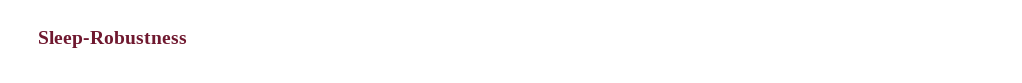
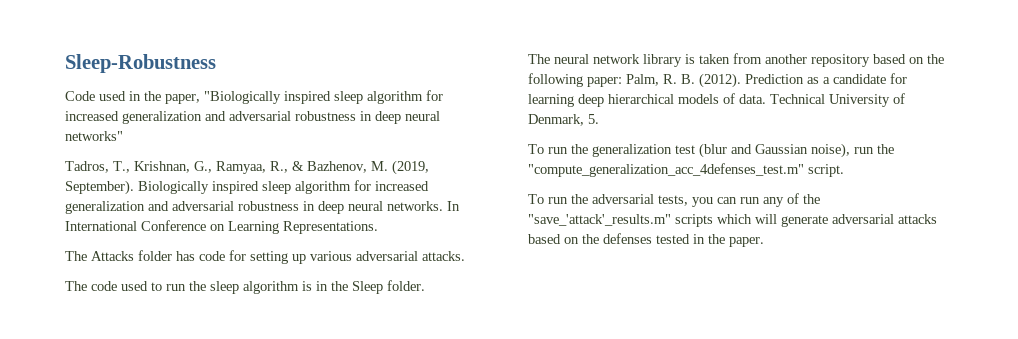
(187, 39) none -> [65,90,443,104] [65,111,440,124] [65,131,123,141] [65,160,429,175] [65,180,429,195] [65,201,460,214] [65,220,378,234] [65,250,465,264] [65,280,425,294] [528,53,944,67] [528,73,907,88] [528,93,905,107] [528,114,599,126] [528,143,894,158] [528,163,844,177] [528,193,820,207] [528,214,937,227] [528,233,764,247] // Code used in the paper, "Biologically inspired sleep algorithm for increased generalization and adversarial robustness in deep neural networks" // Tadros, T., Krishnan, G., Ramyaa, R., & Bazhenov, M. (2019, September). Biologically inspired sleep algorithm for increased generalization and adversarial robustness in deep neural networks. In International Conference on Learning Representations. // The Attacks folder has code for setting up various adversarial attacks. // The code used to run the sleep algorithm is in the Sleep folder. // The neural network library is taken from another repository based on the following paper: Palm, R. B. (2012). Prediction as a candidate for learning deep hierarchical models of data. Technical University of Denmark, 5. // To run the generalization test (blur and Gaussian noise), run the "compute_generalization_acc_4defenses_test.m" script. // To run the adversarial tests, you can run any of the "save_'attack'_results.m" scripts which will generate adversarial attacks based on the defenses tested in the paper.

